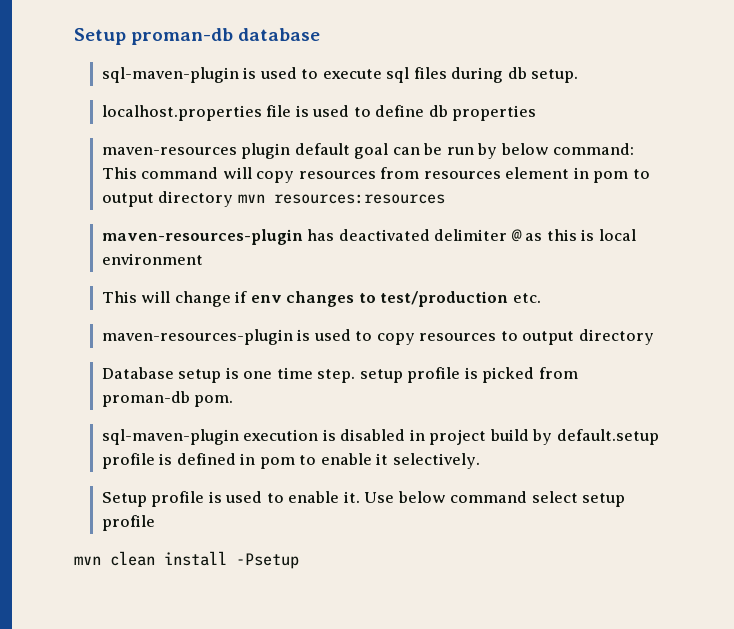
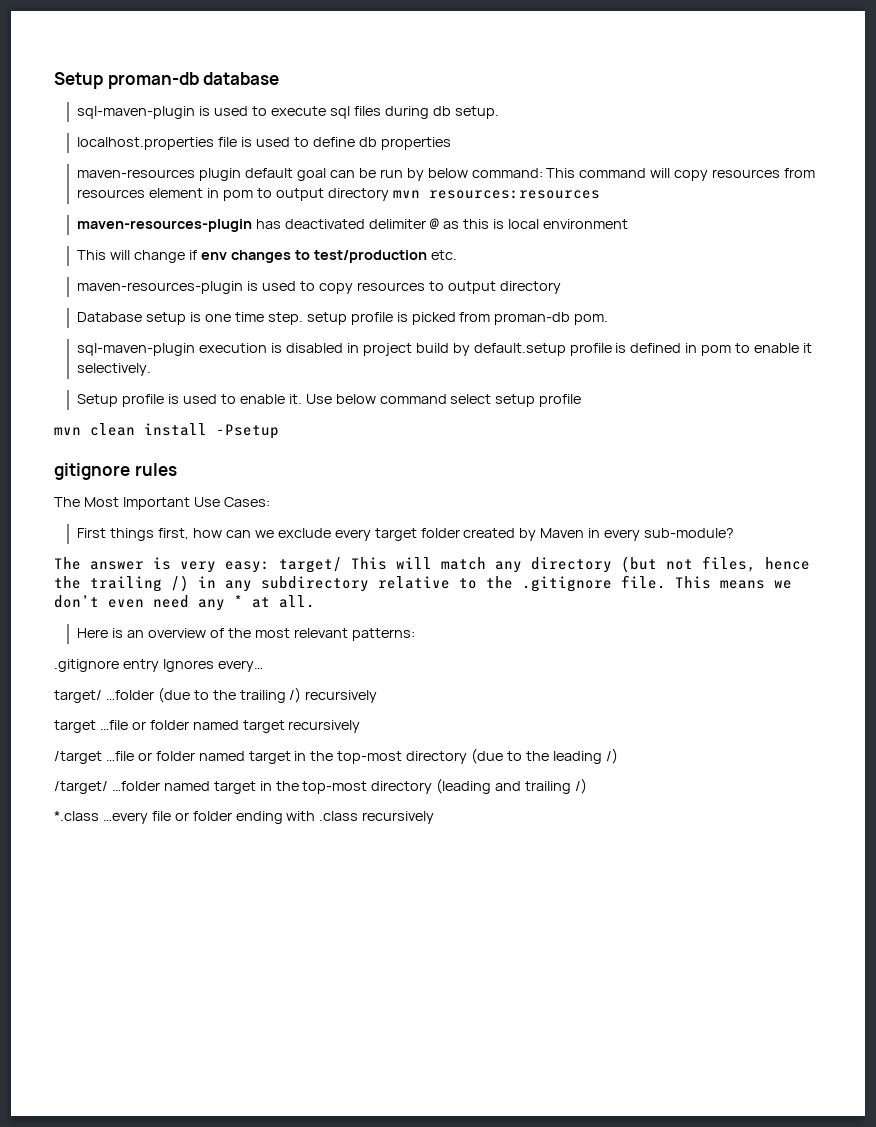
(299, 561) none -> [54,463,177,480] [54,497,270,510] [77,528,735,541] [54,556,810,573] [54,575,792,592] [54,595,315,611] [77,628,415,641] [54,659,263,672] [54,687,378,703] [54,720,361,733] [54,748,618,764] [54,778,588,794] [54,811,435,824] // gitignore rules // The Most Important Use Cases: // First things first, how can we exclude every target folder created by Maven in every sub-module? // The answer is very easy: target/ This will match any directory (but not files, hence the trailing /) in any subdirectory relative to the .gitignore file. This means we don’t even need any * at all. // Here is an overview of the most relevant patterns: // .gitignore entry Ignores every… // target/ …folder (due to the trailing /) recursively // target …file or folder named target recursively // /target …file or folder named target in the top-most directory (due to the leading /) // /target/ …folder named target in the top-most directory (leading and trailing /) // *.class …every file or folder ending with .class recursively

